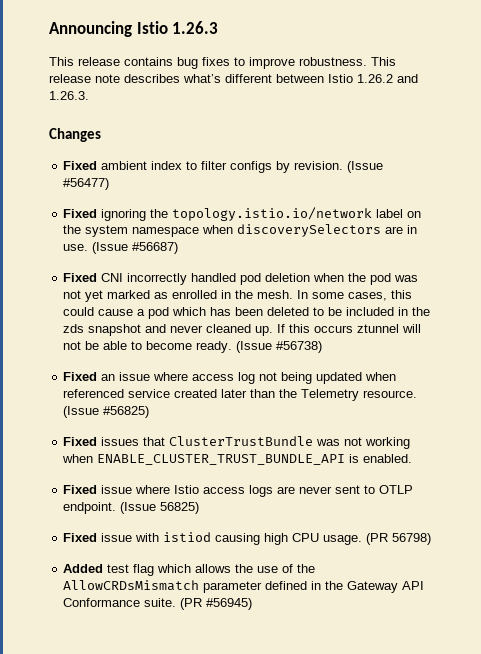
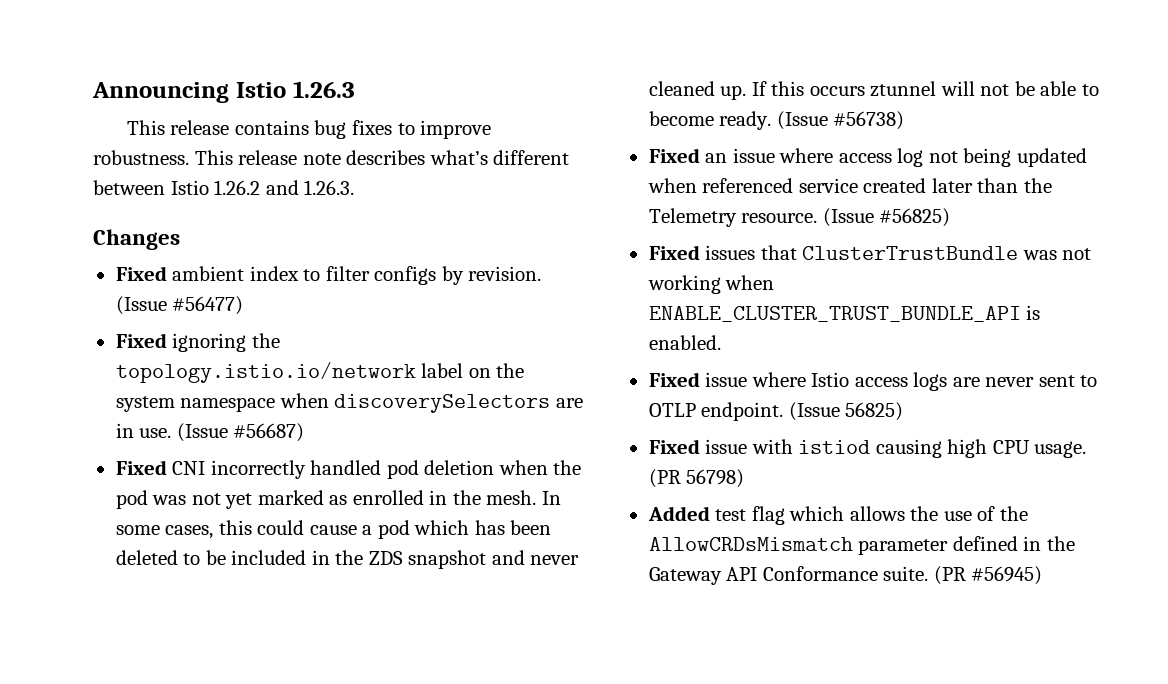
[63,324,85,333] zds -> [368,551,403,565] ZDS

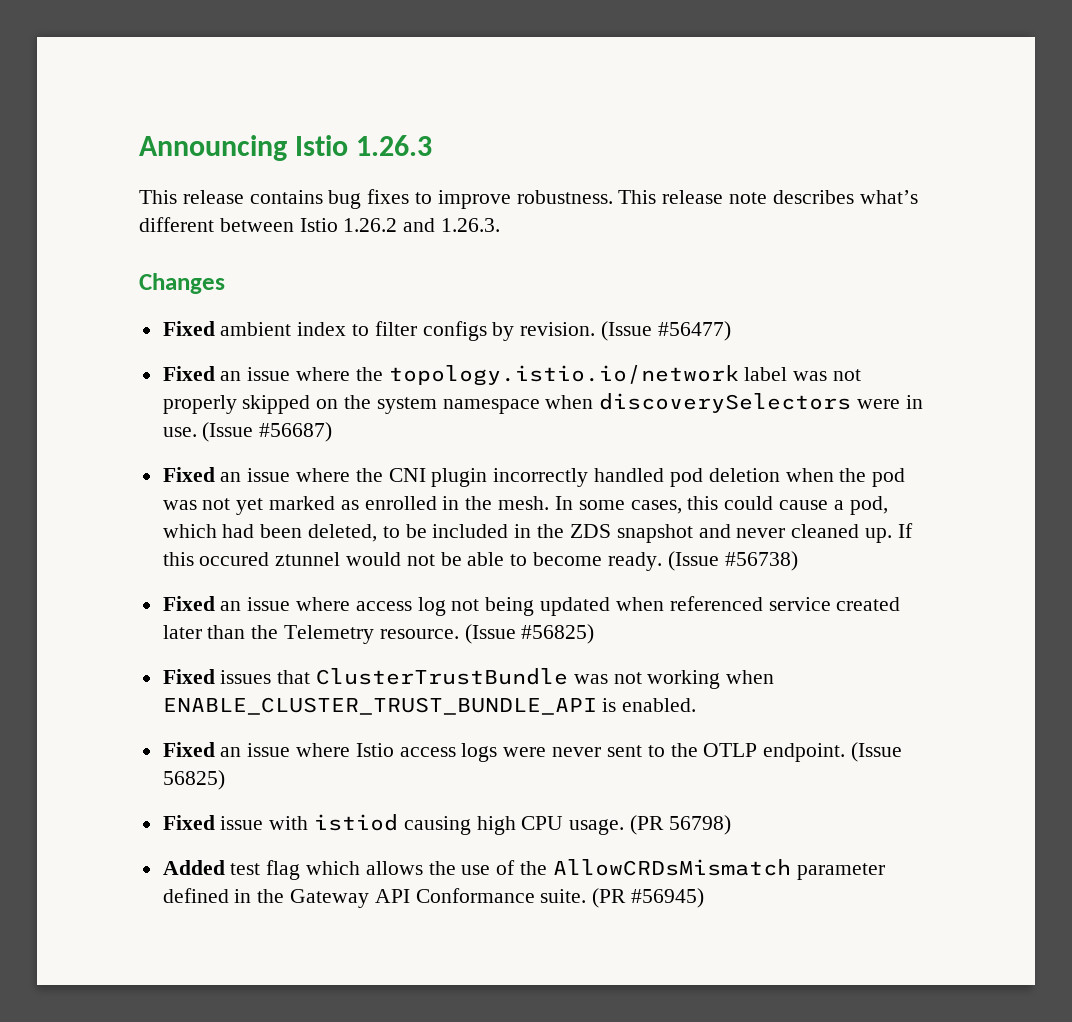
[172,333,280,352] [115,362,464,383] ignoring the topology.istio.io/network label -> [220,365,862,386] [162,395,311,414] an issue where the topology.istio.io/network label was not properly skipped
[555,398,583,408] are -> [857,399,901,409] were
[172,461,206,475] CNI -> [220,468,488,487] an issue where the CNI plugin
[377,520,552,539] [115,550,178,565] pod which has been deleted -> [849,496,888,515] [162,524,378,542] pod, which had been deleted,
[809,81,975,97] occurs ztunnel will -> [199,552,402,566] occured ztunnel would
(700, 379) none -> [220,747,242,757] an
[952,377,980,387] are -> [503,747,547,757] were
(1098, 381) none -> [670,743,698,757] the

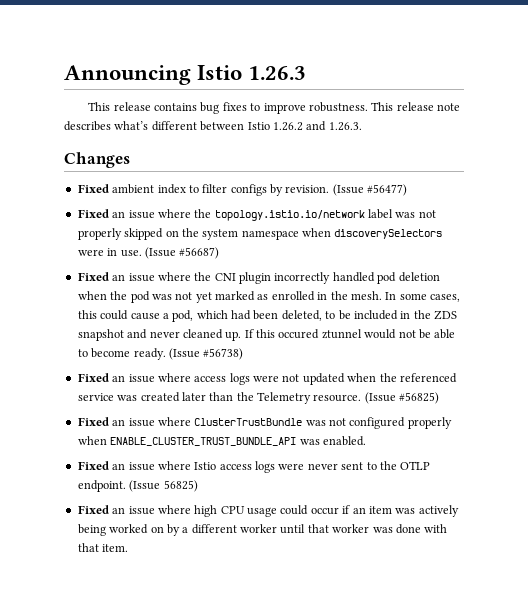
[417,597,535,616] log not being -> [229,373,300,385] logs were not
(664, 604) none -> [379,373,397,382] the
(831, 604) none -> [117,395,138,401] was
[220,670,311,684] issues that -> [112,417,191,427] an issue where
[647,670,721,689] working -> [349,417,452,429] configured properly
[602,698,617,712] is -> [299,439,320,445] was
[220,814,731,835] [162,859,885,880] [162,888,705,908] issue with istiod causing high CPU usage. (PR 56798) // Added test flag which allows the use of the AllowCRDsMismatch parameter defined in the Gateway API Conformance suite. (PR #56945) -> [112,505,459,517] [77,524,448,536] [77,543,129,552] an issue where high CPU usage could occur if an item was actively being worked on by a different worker until that worker was done with that item.

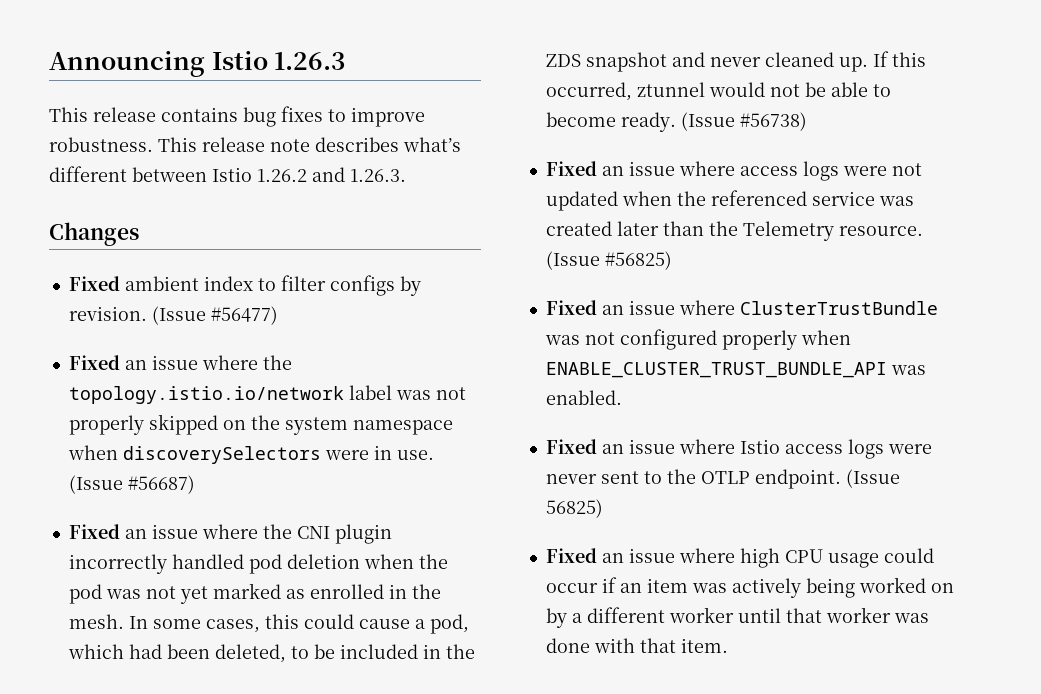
[278,329,320,339] occured -> [545,82,632,101] occurred,

